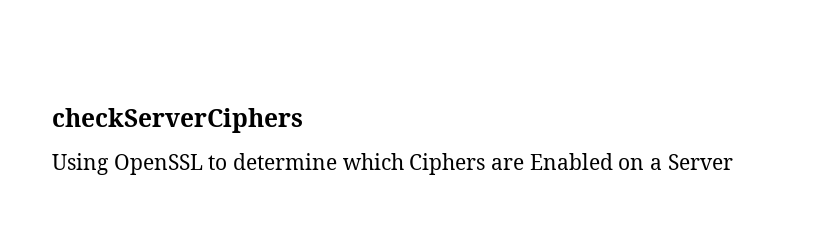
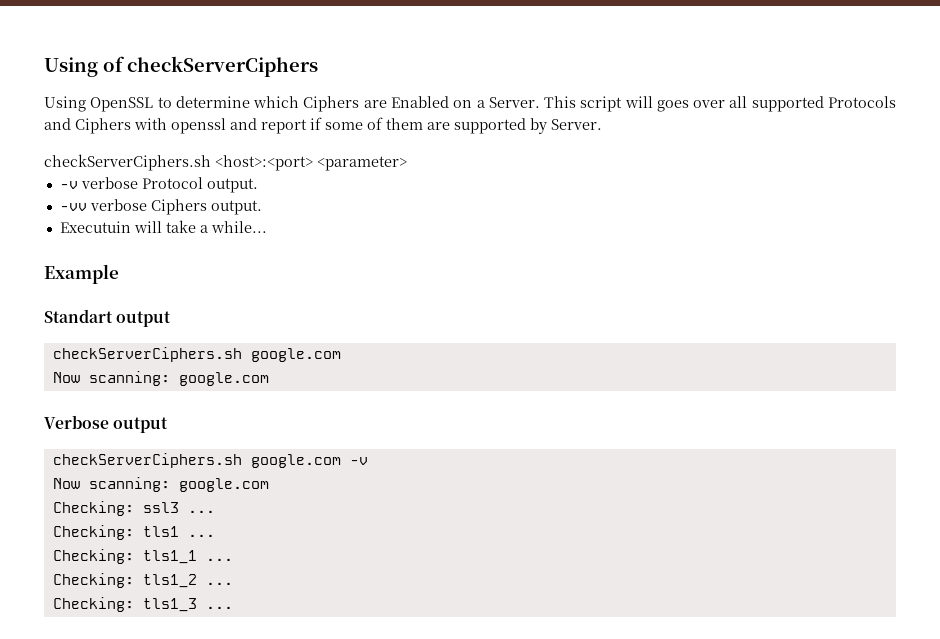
(52, 120) none -> [44,56,125,77] Using of
[667,154,733,170] Server -> [488,96,897,112] [44,117,602,134] [44,154,407,171] [59,177,258,193] [59,199,262,215] [59,220,267,233] [44,264,119,284] [44,309,172,327] [52,347,341,362] [52,371,269,386] [44,415,169,433] [52,453,368,468] [52,477,269,492] [52,501,215,516] [52,525,215,540] [52,549,233,564] [52,573,233,588] [52,597,233,612] Server. This script will goes over all supported Protocols and Ciphers with openssl and report if some of them are supported by Server. // checkServerCiphers.sh <host>:<port> <parameter> // -v verbose Protocol output. // -vv verbose Ciphers output. // Executuin will take a while... // Example // Standart output // checkServerCiphers.sh google.com // Now scanning: google.com // Verbose output // checkServerCiphers.sh google.com -v // Now scanning: google.com // Checking: ssl3 ... // Checking: tls1 ... // Checking: tls1_1 ... // Checking: tls1_2 ... // Checking: tls1_3 ...

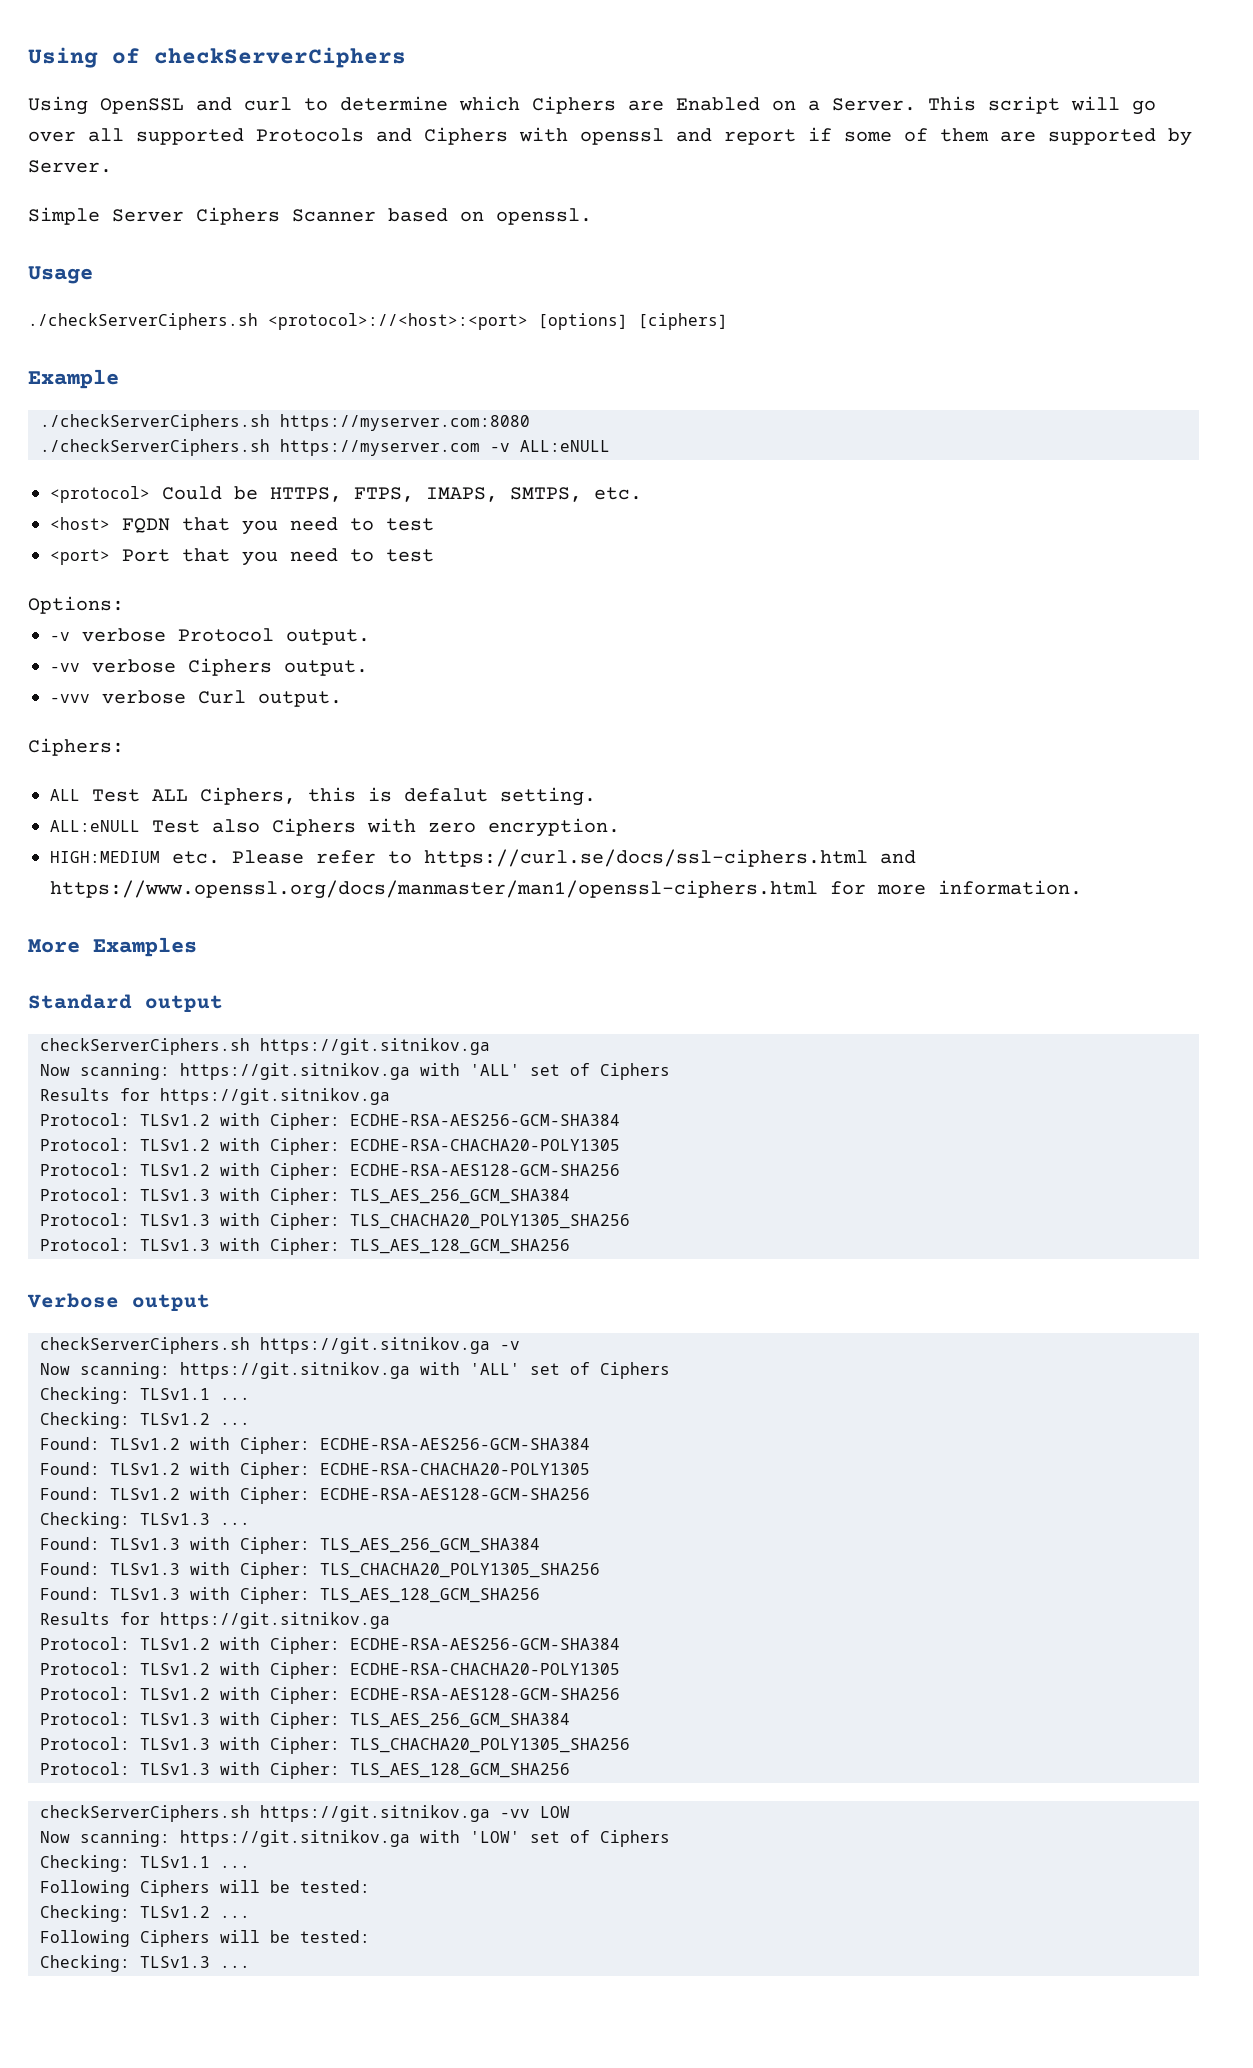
(154, 104) none -> [196,97,292,111] and curl
[656,100,689,112] goes -> [1132,100,1156,115] go
[44,154,407,171] checkServerCiphers.sh <host>:<port> <parameter> -> [28,207,592,225] [28,266,93,284] [28,313,728,330] [28,369,119,389] [40,414,530,431] [40,439,610,456] [50,486,642,503] [50,517,434,535] [50,548,434,566] [28,596,124,614] Simple Server Ciphers Scanner based on openssl. // Usage // ./checkServerCiphers.sh <protocol>://<host>:<port> [options] [ciphers] // Example // ./checkServerCiphers.sh https://myserver.com:8080 // ./checkServerCiphers.sh https://myserver.com -v ALL:eNULL // <protocol> Could be HTTPS, FTPS, IMAPS, SMTPS, etc. // <host> FQDN that you need to test // <port> Port that you need to test // Options:
[59,220,267,233] [44,264,119,284] [44,309,172,327] [52,347,341,362] [52,371,269,386] Executuin will take a while... // Example // Standart output // checkServerCiphers.sh google.com // Now scanning: google.com -> [50,690,342,707] [28,738,124,756] [50,787,596,806] [50,818,620,837] [50,849,916,867] [50,880,1082,899] [28,937,197,957] [28,994,223,1012] [40,1038,490,1055] [40,1063,670,1080] [40,1088,390,1105] [40,1113,620,1130] [40,1138,620,1155] [40,1163,620,1180] [40,1188,570,1205] [40,1213,630,1230] [40,1238,570,1255] -vvv verbose Curl output. // Ciphers: // ALL Test ALL Ciphers, this is defalut setting. // ALL:eNULL Test also Ciphers with zero encryption. // HIGH:MEDIUM etc. Please refer to https://curl.se/docs/ssl-ciphers.html and https://www.openssl.org/docs/manmaster/man1/openssl-ciphers.html for more information. // More Examples // Standard output // checkServerCiphers.sh https://git.sitnikov.ga // Now scanning: https://git.sitnikov.ga with 'ALL' set of Ciphers // Results for https://git.sitnikov.ga // Protocol: TLSv1.2 with Cipher: ECDHE-RSA-AES256-GCM-SHA384 // Protocol: TLSv1.2 with Cipher: ECDHE-RSA-CHACHA20-POLY1305 // Protocol: TLSv1.2 with Cipher: ECDHE-RSA-AES128-GCM-SHA256 // Protocol: TLSv1.3 with Cipher: TLS_AES_256_GCM_SHA384 // Protocol: TLSv1.3 with Cipher: TLS_CHACHA20_POLY1305_SHA256 // Protocol: TLSv1.3 with Cipher: TLS_AES_128_GCM_SHA256
[250,454,341,468] google.com -> [260,1337,490,1354] https://git.sitnikov.ga
[178,478,269,492] [52,501,215,516] [52,525,215,540] [52,549,233,564] [52,573,233,588] [52,597,233,612] google.com // Checking: ssl3 ... // Checking: tls1 ... // Checking: tls1_1 ... // Checking: tls1_2 ... // Checking: tls1_3 ... -> [180,1362,670,1379] [40,1387,250,1404] [40,1412,250,1429] [40,1437,590,1454] [40,1462,590,1479] [40,1487,590,1504] [40,1512,250,1529] [40,1537,540,1554] [40,1562,600,1579] [40,1587,540,1604] [40,1612,390,1629] [40,1637,620,1654] [40,1662,620,1679] [40,1687,620,1704] [40,1712,570,1729] [40,1737,630,1754] [40,1762,570,1779] [40,1805,570,1822] [40,1830,670,1847] [40,1855,250,1872] [40,1880,370,1897] [40,1905,250,1922] [40,1930,370,1947] [40,1955,250,1972] https://git.sitnikov.ga with 'ALL' set of Ciphers // Checking: TLSv1.1 ... // Checking: TLSv1.2 ... // Found: TLSv1.2 with Cipher: ECDHE-RSA-AES256-GCM-SHA384 // Found: TLSv1.2 with Cipher: ECDHE-RSA-CHACHA20-POLY1305 // Found: TLSv1.2 with Cipher: ECDHE-RSA-AES128-GCM-SHA256 // Checking: TLSv1.3 ... // Found: TLSv1.3 with Cipher: TLS_AES_256_GCM_SHA384 // Found: TLSv1.3 with Cipher: TLS_CHACHA20_POLY1305_SHA256 // Found: TLSv1.3 with Cipher: TLS_AES_128_GCM_SHA256 // Results for https://git.sitnikov.ga // Protocol: TLSv1.2 with Cipher: ECDHE-RSA-AES256-GCM-SHA384 // Protocol: TLSv1.2 with Cipher: ECDHE-RSA-CHACHA20-POLY1305 // Protocol: TLSv1.2 with Cipher: ECDHE-RSA-AES128-GCM-SHA256 // Protocol: TLSv1.3 with Cipher: TLS_AES_256_GCM_SHA384 // Protocol: TLSv1.3 with Cipher: TLS_CHACHA20_POLY1305_SHA256 // Protocol: TLSv1.3 with Cipher: TLS_AES_128_GCM_SHA256 // checkServerCiphers.sh https://git.sitnikov.ga -vv LOW // Now scanning: https://git.sitnikov.ga with 'LOW' set of Ciphers // Checking: TLSv1.1 ... // Following Ciphers will be tested: // Checking: TLSv1.2 ... // Following Ciphers will be tested: // Checking: TLSv1.3 ...

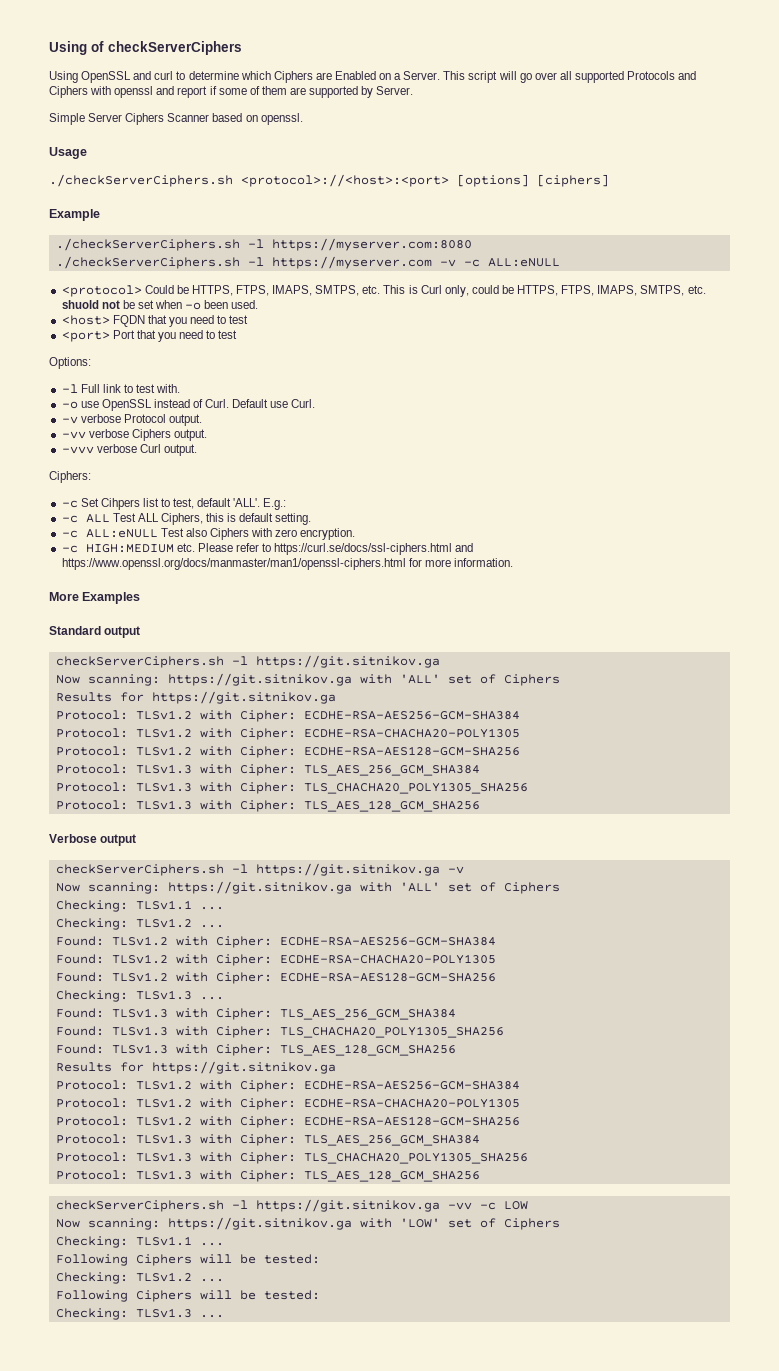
(270, 422) none -> [247,239,264,248] -l
(270, 447) none -> [247,257,264,266] -l
(510, 447) none -> [463,259,480,267] -c
(642, 493) none -> [383,285,706,297] [61,300,259,310] This is Curl only, could be HTTPS, FTPS, IMAPS, SMTPS, etc. shuold not be set when -o been used.
(124, 605) none -> [61,384,181,393] [61,399,316,411] // -l Full link to test with. // -o use OpenSSL instead of Curl. Default use Curl.
(124, 747) none -> [61,498,287,510] [61,515,78,523] -c Set Cihpers list to test, default 'ALL'. E.g.: // -c
[404,788,488,802] defalut -> [239,513,274,522] default
(596, 796) none -> [61,530,78,538] -c
(620, 827) none -> [61,545,78,553] -c
(250, 1046) none -> [231,656,248,665] -l
(250, 1345) none -> [231,864,248,873] -l
(250, 1813) none -> [231,1200,248,1209] -l
(530, 1813) none -> [479,1202,496,1210] -c

